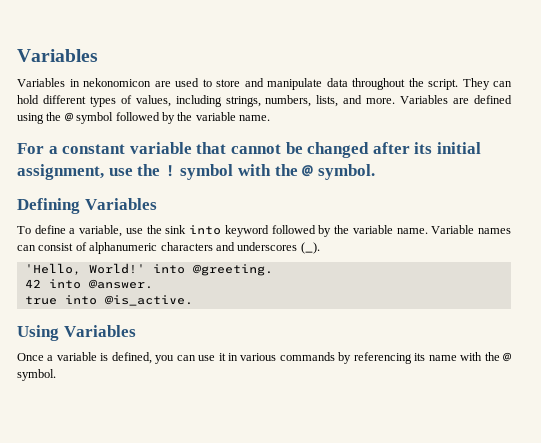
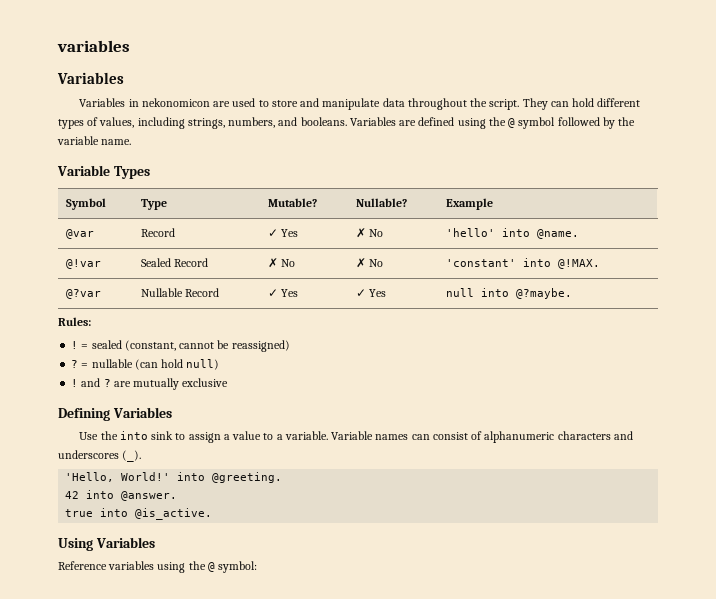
(17, 55) none -> [57,40,130,52] variables //
[316,95,396,107] lists, and more. -> [278,117,347,126] and booleans.
[17,142,481,158] [17,164,375,180] [17,198,157,214] [17,225,428,237] For a constant variable that cannot be changed after its initial assignment, use the ! symbol with the @ symbol. // Defining Variables // To define a variable, use the sink into keyword followed by the variable name. -> [57,165,150,179] [66,198,107,210] [141,199,168,210] [268,198,318,207] [356,198,408,207] [446,198,494,210] [66,229,95,239] [141,228,176,237] [268,229,299,237] [356,228,384,238] [446,228,580,239] [66,259,102,269] [141,258,209,267] [268,258,296,268] [356,258,384,268] [446,258,601,269] [66,289,102,299] [141,288,220,297] [268,289,299,297] [356,289,387,297] [446,288,573,299] [58,317,91,326] [71,340,290,352] [71,359,220,370] [71,378,229,390] [58,407,172,421] [79,431,328,443] Variable Types // Symbol | Type | Mutable? | Nullable? | Example // @var | Record | ✓ Yes | ✗ No | 'hello' into @name. // @!var | Sealed Record | ✗ No | ✗ No | 'constant' into @!MAX. // @?var | Nullable Record | ✓ Yes | ✓ Yes | null into @?maybe. // Rules: // ! = sealed (constant, cannot be reassigned) // ? = nullable (can hold null) // ! and ? are mutually exclusive // Defining Variables // Use the into sink to assign a value to a variable.
[17,352,513,364] [17,369,56,381] Once a variable is defined, you can use it in various commands by referencing its name with the @ symbol. -> [58,561,258,573] Reference variables using the @ symbol:

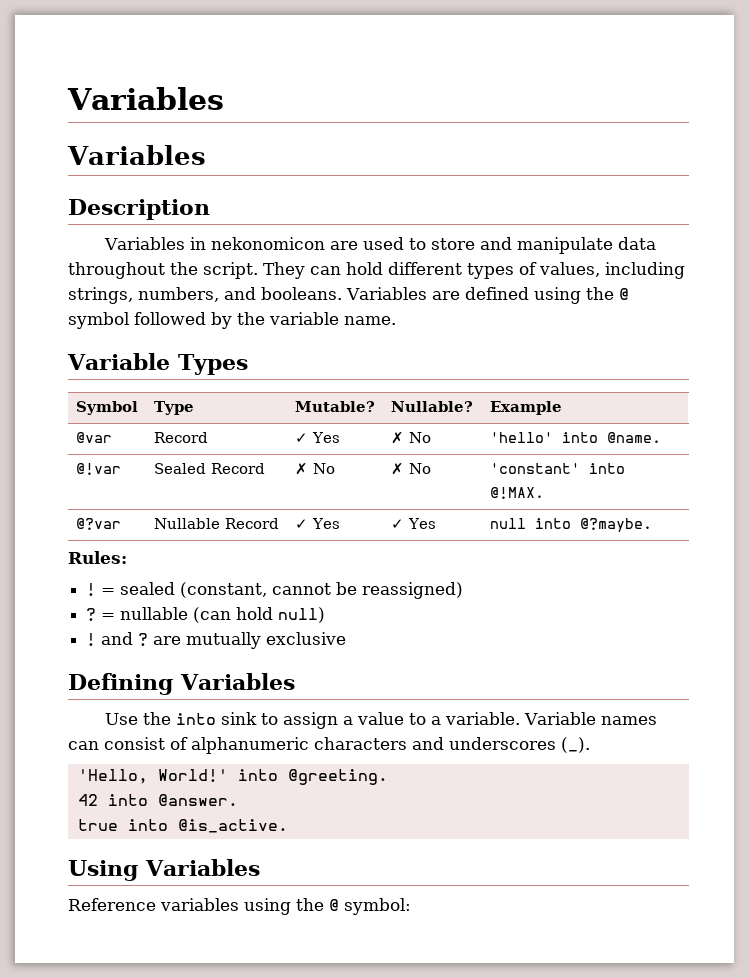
[57,40,130,52] [57,72,124,84] variables // Variables -> [67,87,224,110] [67,145,206,165] [68,199,210,220] Variables // Variables // Description

